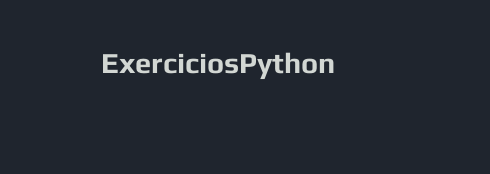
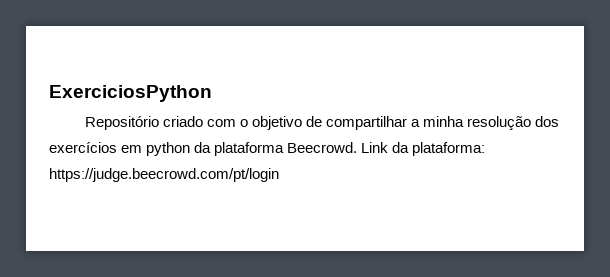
(335, 66) none -> [84,116,560,130] [49,142,486,156] [49,168,279,182] // Repositório criado com o objetivo de compartilhar a minha resolução dos exercícios em python da plataforma Beecrowd. Link da plataforma: https://judge.beecrowd.com/pt/login

